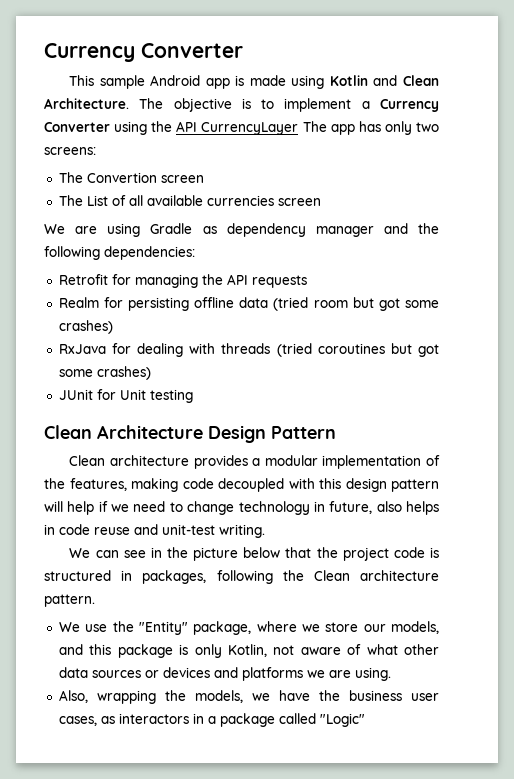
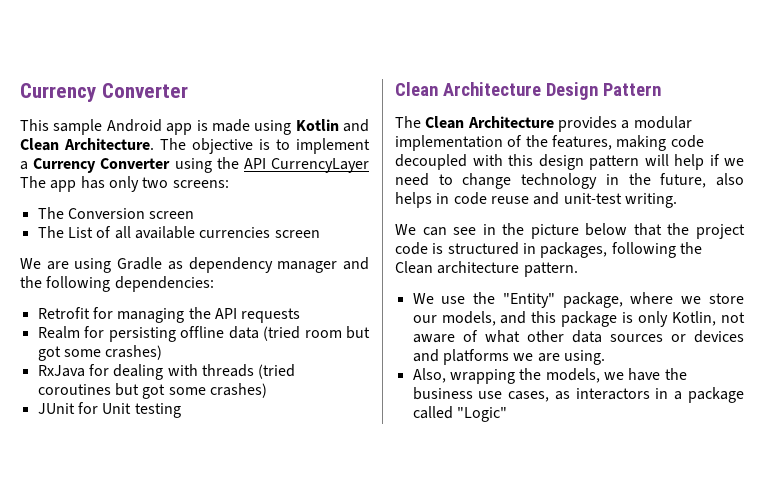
[86,172,157,183] Convertion -> [67,208,145,219] Conversion
[69,455,189,466] Clean architecture -> [395,116,554,129] The Clean Architecture
(325, 506) none -> [628,173,651,185] the
[411,693,440,701] user -> [478,391,503,399] use

